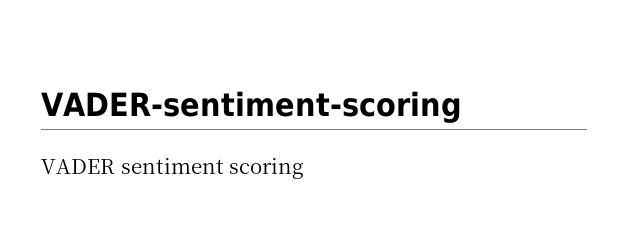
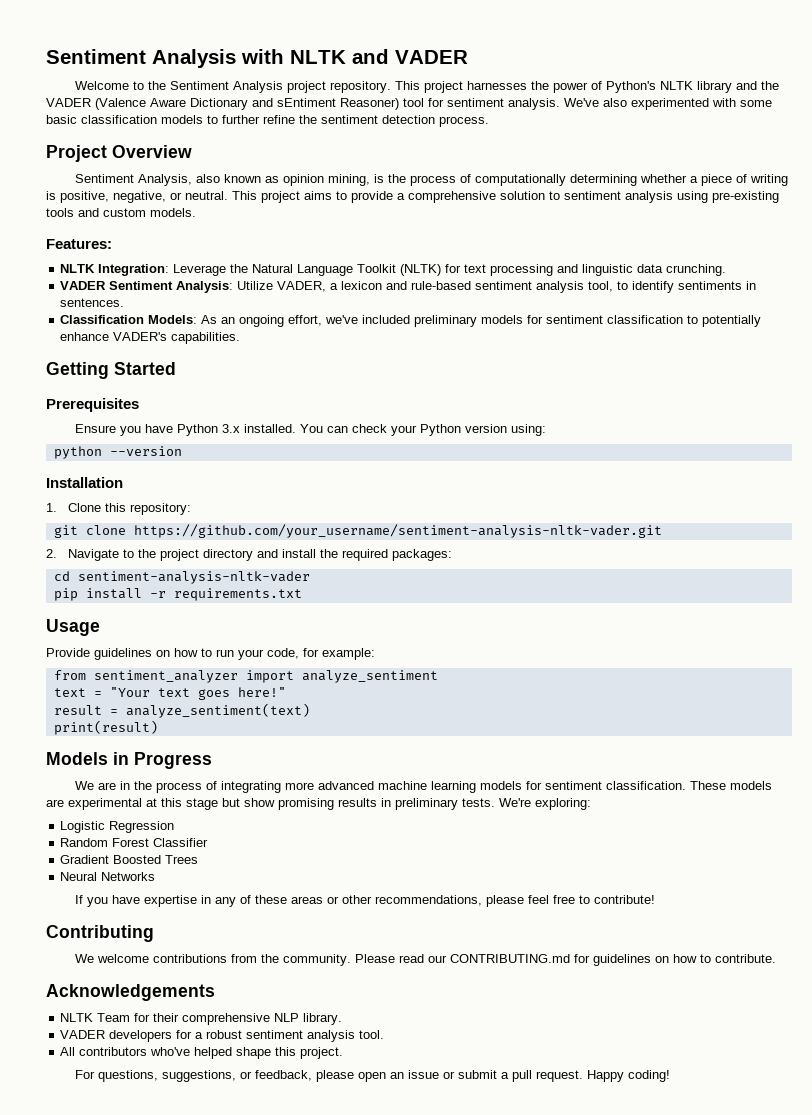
[41,91,462,123] [41,158,305,179] VADER-sentiment-scoring // VADER sentiment scoring -> [46,49,468,68] [74,81,779,93] [46,98,772,110] [46,115,489,127] [46,145,192,162] [74,174,788,186] [46,191,779,203] [46,208,196,217] [46,239,112,249] [60,264,727,276] [60,281,757,293] [60,298,125,307] [60,315,762,327] [60,332,241,344] [46,362,176,379] [46,398,139,412] [74,424,546,436] [53,446,182,459] [46,477,123,488] [46,503,191,515] [53,524,662,538] [46,549,452,561] [53,571,310,584] [53,588,302,601] [46,619,100,636] [46,648,375,660] [53,670,438,683] [53,687,286,700] [53,703,310,718] [53,720,158,735] [46,752,212,769] [74,781,772,793] [46,798,591,810] [60,821,175,833] [60,838,209,847] [60,855,199,864] [60,872,156,881] [74,895,655,907] [46,925,154,942] [74,954,776,966] [46,984,215,1001] [60,1013,343,1025] [60,1030,385,1042] [60,1047,344,1059] [74,1070,670,1082] Sentiment Analysis with NLTK and VADER // Welcome to the Sentiment Analysis project repository. This project harnesses the power of Python's NLTK library and the VADER (Valence Aware Dictionary and sEntiment Reasoner) tool for sentiment analysis. We've also experimented with some basic classification models to further refine the sentiment detection process. // Project Overview // Sentiment Analysis, also known as opinion mining, is the process of computationally determining whether a piece of writing is positive, negative, or neutral. This project aims to provide a comprehensive solution to sentiment analysis using pre-existing tools and custom models. // Features: // NLTK Integration: Leverage the Natural Language Toolkit (NLTK) for text processing and linguistic data crunching. // VADER Sentiment Analysis: Utilize VADER, a lexicon and rule-based sentiment analysis tool, to identify sentiments in sentences. // Classification Models: As an ongoing effort, we've included preliminary models for sentiment classification to potentially enhance VADER's capabilities. // Getting Started // Prerequisites // Ensure you have Python 3.x installed. You can check your Python version using: // python --version // Installation // 1. Clone this repository: // git clone https://github.com/your_username/sentiment-analysis-nltk-vader.git // 2. Navigate to the project directory and install the required packages: // cd sentiment-analysis-nltk-vader // pip install -r requirements.txt // Usage // Provide guidelines on how to run your code, for example: // from sentiment_analyzer import analyze_sentiment // text = "Your text goes here!" // result = analyze_sentiment(text) // print(result) // Models in Progress // We are in the process of integrating more advanced machine learning models for sentiment classification. These models are experimental at this stage but show promising results in preliminary tests. We're exploring: // Logistic Regression // Random Forest Classifier // Gradient Boosted Trees // Neural Networks // If you have expertise in any of these areas or other recommendations, please feel free to contribute! // Contributing // We welcome contributions from the community. Please read our CONTRIBUTING.md for guidelines on how to contribute. // Acknowledgements // NLTK Team for their comprehensive NLP library. // VADER developers for a robust sentiment analysis tool. // All contributors who've helped shape this project. // For questions, suggestions, or feedback, please open an issue or submit a pull request. Happy coding!

